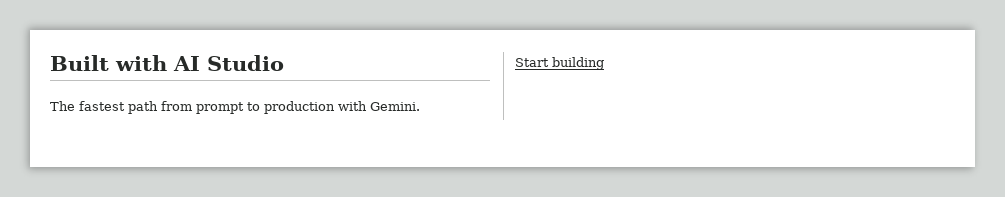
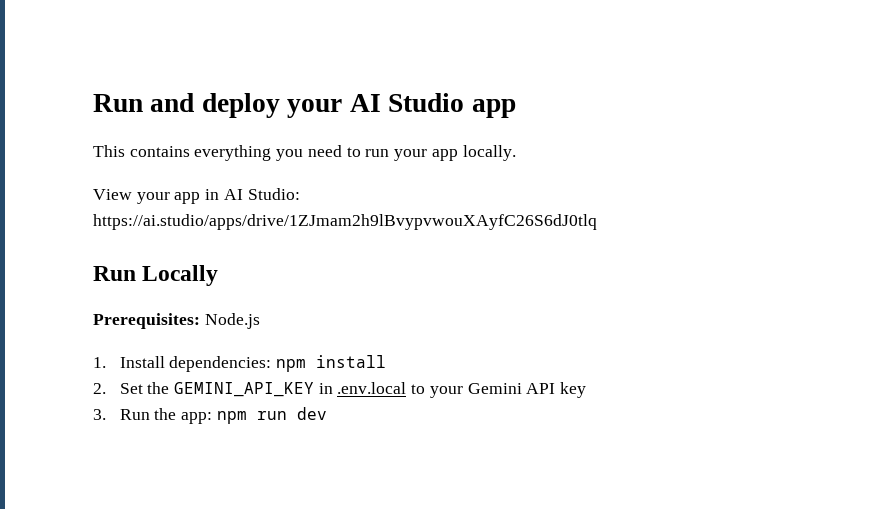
[50,55,284,71] [50,101,420,114] [515,57,604,70] Built with AI Studio // The fastest path from prompt to production with Gemini. // Start building -> [93,93,516,118] [93,145,516,161] [93,188,300,204] [93,214,597,230] [93,265,219,286] [93,313,260,329] [93,355,386,372] [93,382,587,398] [93,407,327,424] Run and deploy your AI Studio app // This contains everything you need to run your app locally. // View your app in AI Studio: https://ai.studio/apps/drive/1ZJmam2h9lBvypvwouXAyfC26S6dJ0tlq // Run Locally // Prerequisites: Node.js // 1. Install dependencies: npm install // 2. Set the GEMINI_API_KEY in .env.local to your Gemini API key // 3. Run the app: npm run dev

